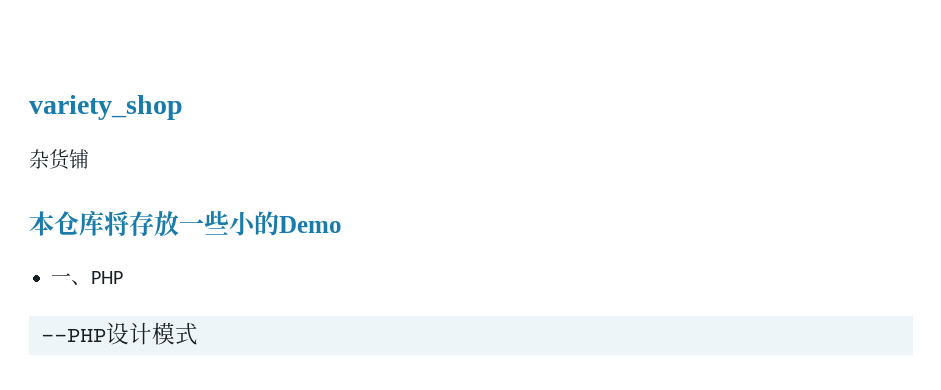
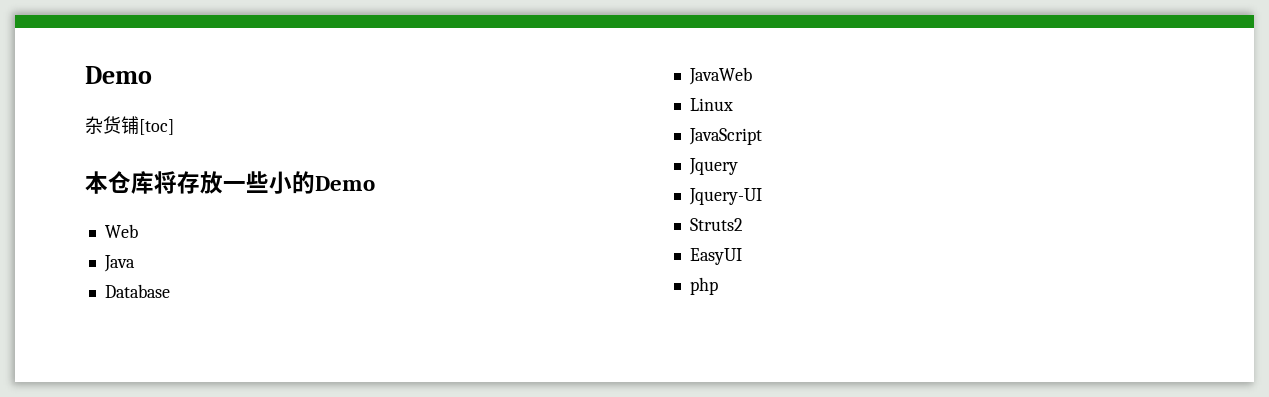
[29,95,183,120] variety_shop -> [85,66,152,84] Demo
(89, 159) none -> [139,119,174,135] [toc]
[51,271,123,285] [41,322,198,345] 一、PHP // --PHP设计模式 -> [104,224,138,238] [103,255,135,272] [104,284,170,298] [688,67,752,85] [689,98,733,111] [688,128,762,145] [688,158,738,175] [688,188,762,205] [689,218,743,231] [689,248,742,265] [689,277,718,295] Web // Java // Database // JavaWeb // Linux // JavaScript // Jquery // Jquery-UI // Struts2 // EasyUI // php

